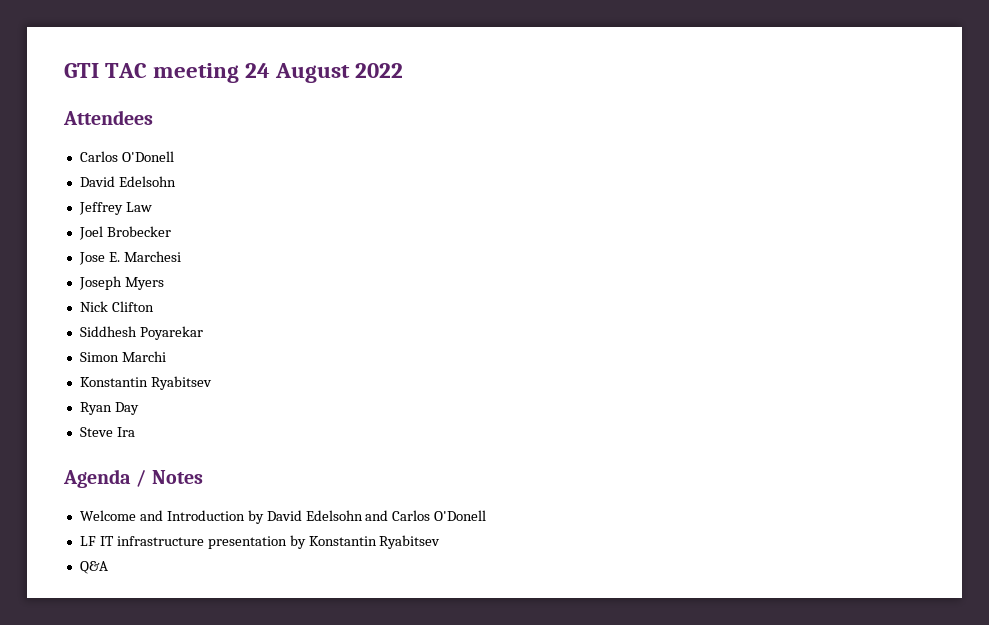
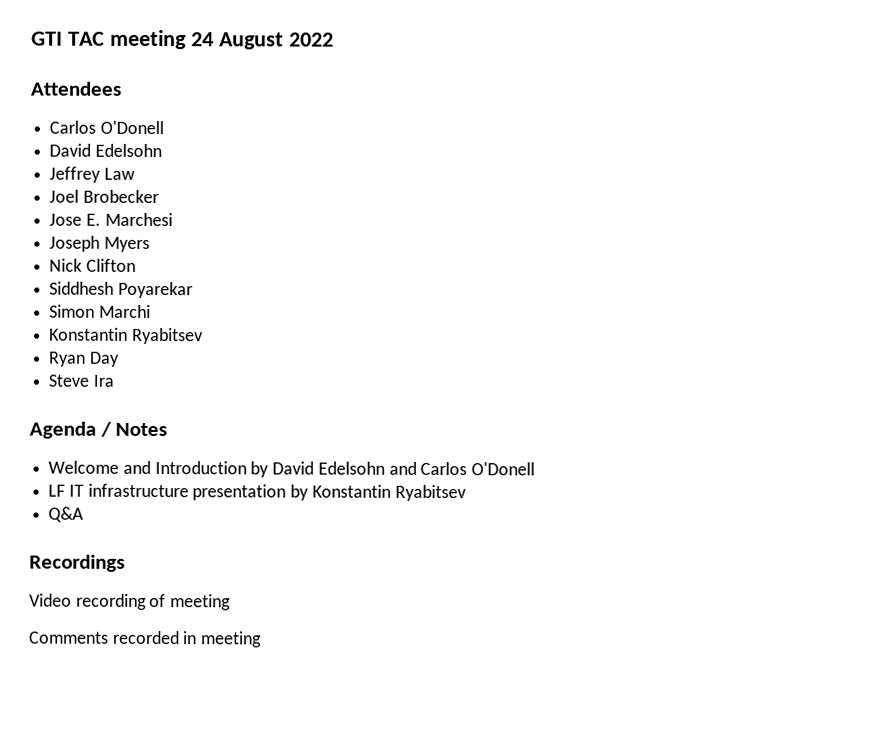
(108, 567) none -> [29,554,125,572] [29,593,232,611] [29,630,263,648] // Recordings // Video recording of meeting // Comments recorded in meeting

